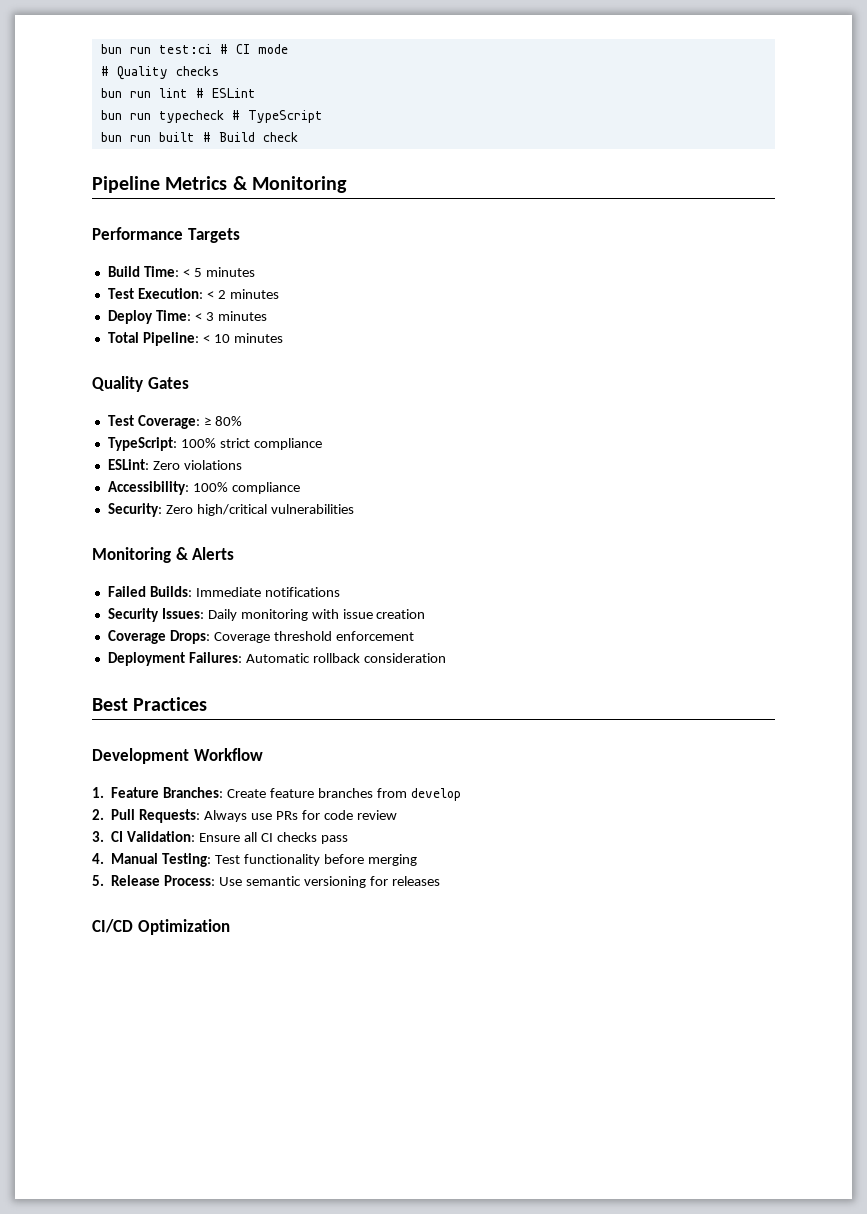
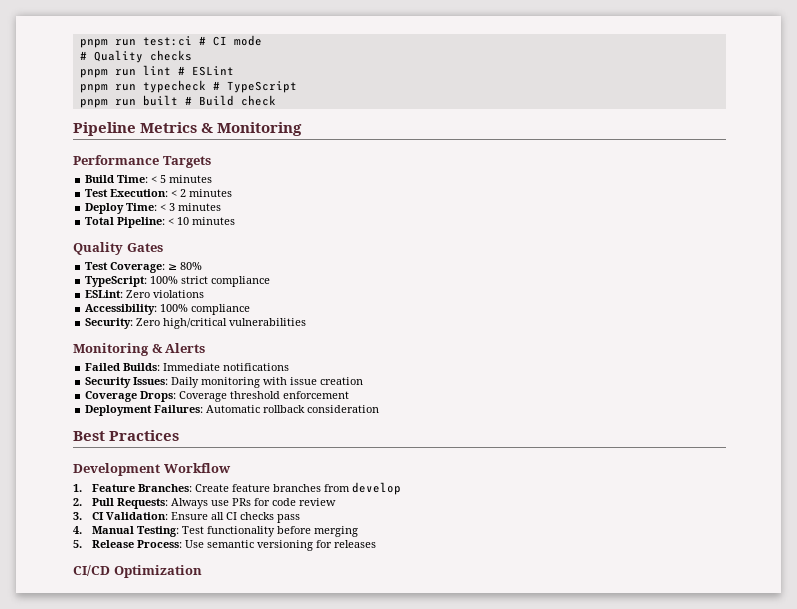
[100,44,122,54] bun -> [79,39,108,48] pnpm
[100,88,122,98] bun -> [79,69,108,78] pnpm
[100,110,122,120] bun -> [79,84,108,93] pnpm
[100,132,122,142] bun -> [79,99,108,108] pnpm

